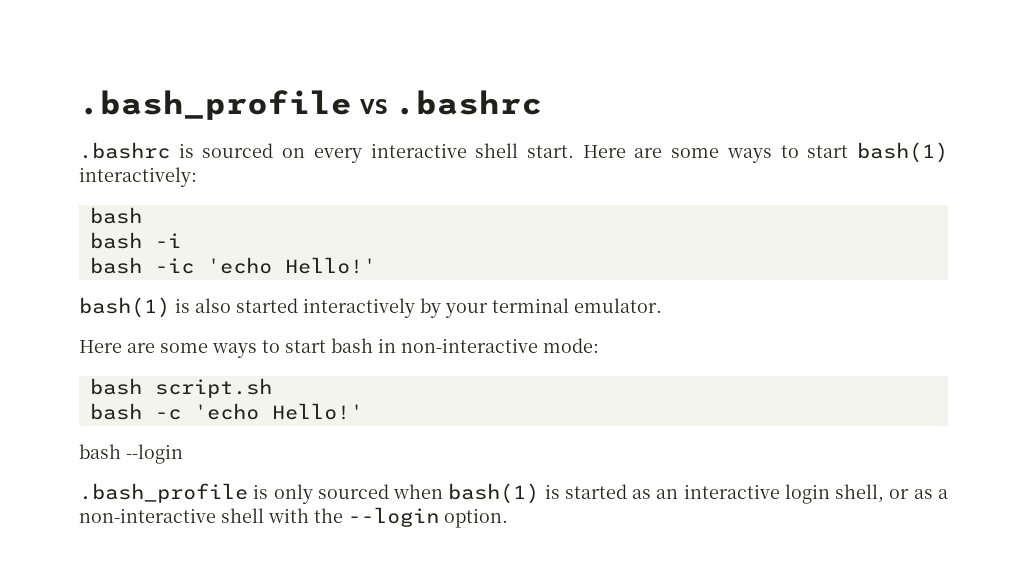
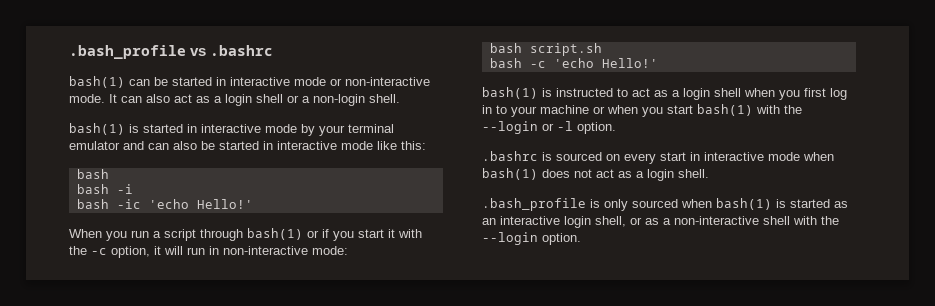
[79,142,948,163] [79,167,197,187] .bashrc is sourced on every interactive shell start. Here are some ways to start bash(1) interactively: -> [69,76,430,88] [69,94,400,106] [69,123,394,136] [69,141,426,150] bash(1) can be started in interactive mode or non-interactive mode. It can also act as a login shell or a non-login shell. // bash(1) is started in interactive mode by your terminal emulator and can also be started in interactive mode like this:
[79,297,662,318] [79,338,373,358] bash(1) is also started interactively by your terminal emulator. // Here are some ways to start bash -> [69,228,422,241] [69,246,205,258] When you run a script through bash(1) or if you start it with the -c option, it will run
[79,444,183,464] bash --login -> [482,87,847,100] [482,104,802,117] [482,121,616,134] [482,151,834,164] [482,168,709,181] bash(1) is instructed to act as a login shell when you first log in to your machine or when you start bash(1) with the --login or -l option. // .bashrc is sourced on every start in interactive mode when bash(1) does not act as a login shell.

